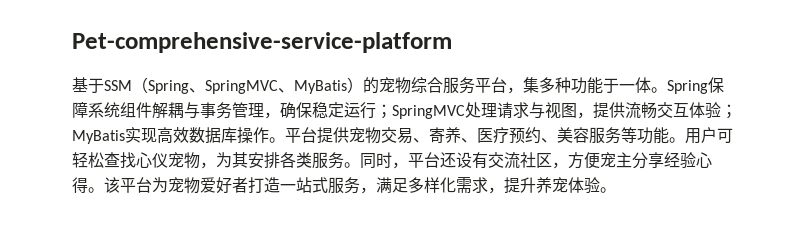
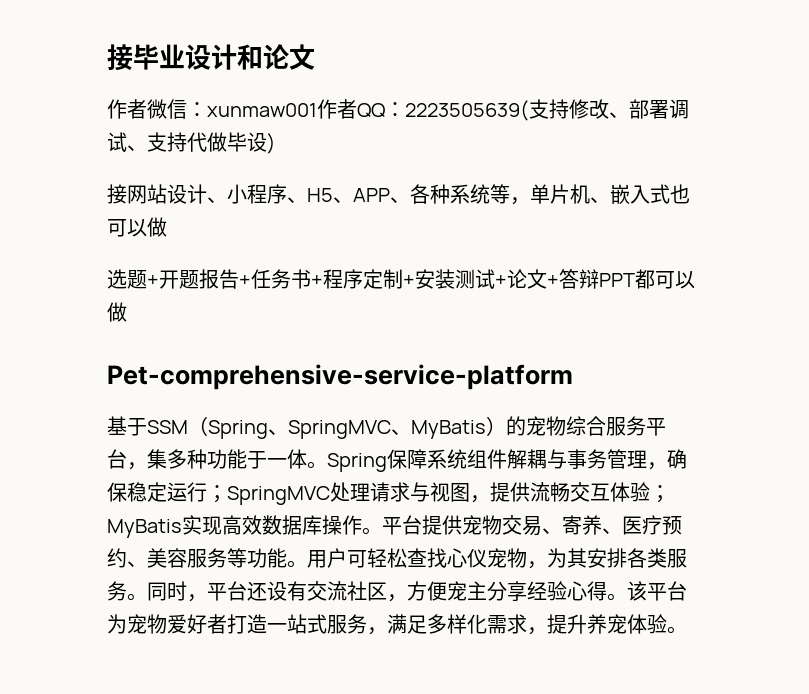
(72, 42) none -> [107,44,315,71] [107,99,689,121] [107,132,276,154] [107,184,690,205] [107,217,167,237] [107,269,695,289] [107,302,127,322] 接毕业设计和论文 // 作者微信：xunmaw001作者QQ：2223505639(支持修改、部署调试、支持代做毕设) // 接网站设计、小程序、H5、APP、各种系统等，单片机、嵌入式也可以做 // 选题+开题报告+任务书+程序定制+安装测试+论文+答辩PPT都可以做 //

